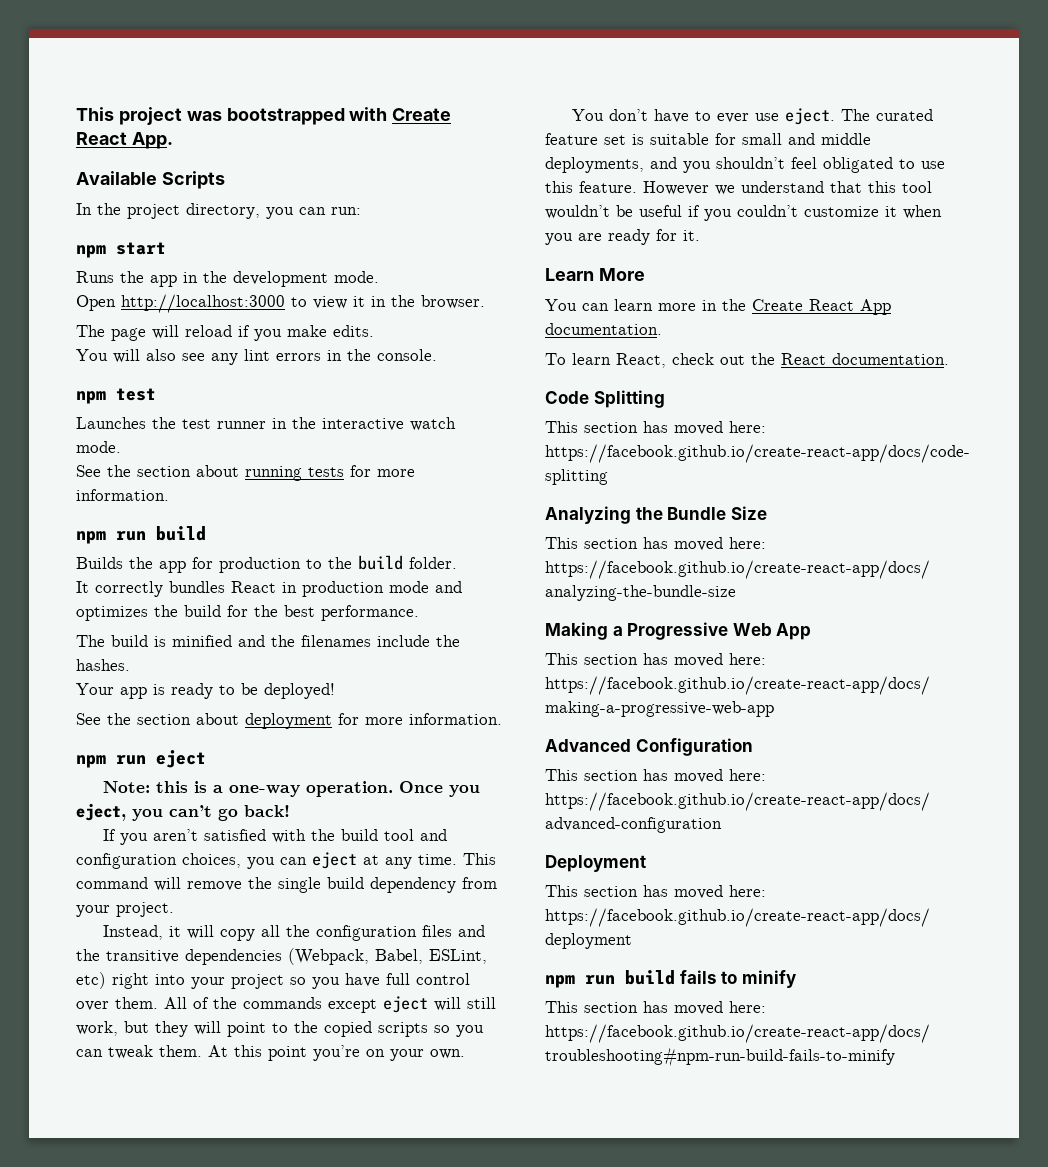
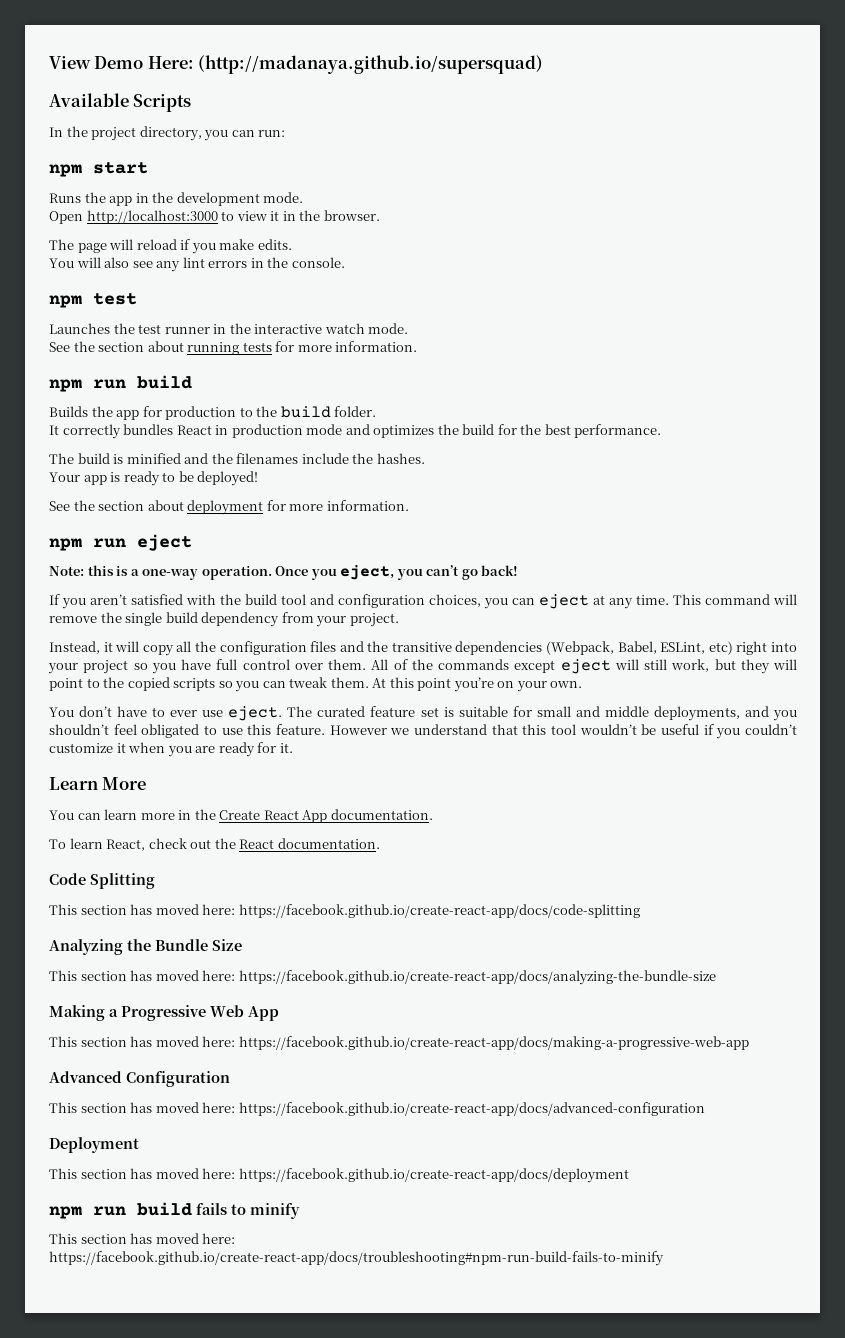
[76,107,452,125] [76,132,173,149] This project was bootstrapped with Create React App. -> [49,55,544,74] View Demo Here: (http://madanaya.github.io/supersquad)

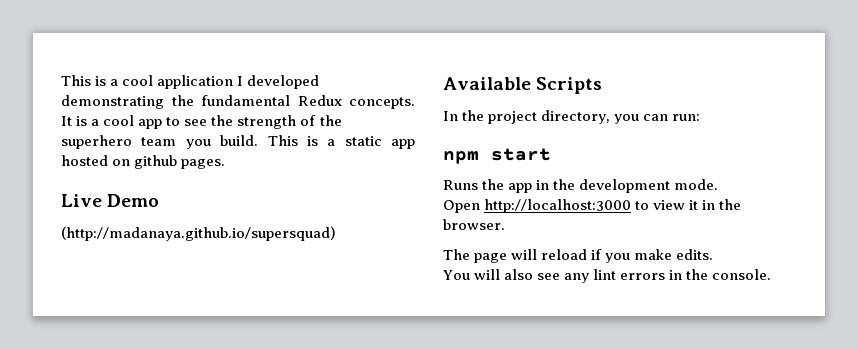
[49,56,91,69] View -> [61,75,320,89] [61,95,415,109] [61,115,342,129] [61,135,415,149] [61,155,226,169] [61,194,102,207] This is a cool application I developed demonstrating the fundamental Redux concepts. It is a cool app to see the strength of the superhero team you build. This is a static app hosted on github pages. // Live
[147,56,194,69] Here: -> (160, 200) //
[49,293,137,308] [49,323,409,334] [49,341,418,355] [49,375,192,392] [49,406,377,420] [49,424,662,439] [49,453,425,464] [49,471,259,486] [49,500,409,515] [49,534,192,551] [49,565,519,580] [49,594,797,609] [49,612,399,627] [49,641,797,656] [48,659,797,674] [49,677,583,692] [49,706,797,721] [49,724,797,739] [49,742,293,757] [49,777,147,790] [49,809,433,823] [49,838,380,851] [49,873,155,889] [49,904,640,918] [49,939,242,955] [49,970,716,985] [49,1005,279,1021] [49,1036,749,1050] [49,1071,230,1087] [49,1102,705,1116] [49,1137,139,1153] [49,1168,629,1183] [49,1202,300,1219] [49,1233,236,1244] [49,1251,664,1266] // npm test // Launches the test runner in the interactive watch mode. // See the section about running tests for more information. // npm run build // Builds the app for production to the build folder. // It correctly bundles React in production mode and optimizes the build for the best performance. // The build is minified and the filenames include the hashes. // Your app is ready to be deployed! // See the section about deployment for more information. // npm run eject // Note: this is a one-way operation. Once you eject, you can’t go back! // If you aren’t satisfied with the build tool and configuration choices, you can eject at any time. This command will remove the single build dependency from your project. // Instead, it will copy all the configuration files and the transitive dependencies (Webpack, Babel, ESLint, etc) right into your project so you have full control over them. All of the commands except eject will still work, but they will point to the copied scripts so you can tweak them. At this point you’re on your own. // You don’t have to ever use eject. The curated feature set is suitable for small and middle deployments, and you shouldn’t feel obligated to use this feature. However we understand that this tool wouldn’t be useful if you couldn’t customize it when you are ready for it. // Learn More // You can learn more in the Create React App documentation. // To learn React, check out the React documentation. // Code Splitting // This section has moved here: https://facebook.github.io/create-react-app/docs/code-splitting // Analyzing the Bundle Size // This section has moved here: https://facebook.github.io/create-react-app/docs/analyzing-the-bundle-size // Making a Progressive Web App // This section has moved here: https://facebook.github.io/create-react-app/docs/making-a-progressive-web-app // Advanced Configuration // This section has moved here: https://facebook.github.io/create-react-app/docs/advanced-configuration // Deployment // This section has moved here: https://facebook.github.io/create-react-app/docs/deployment // npm run build fails to minify // This section has moved here: https://facebook.github.io/create-react-app/docs/troubleshooting#npm-run-build-fails-to-minify -> (772, 274) none

